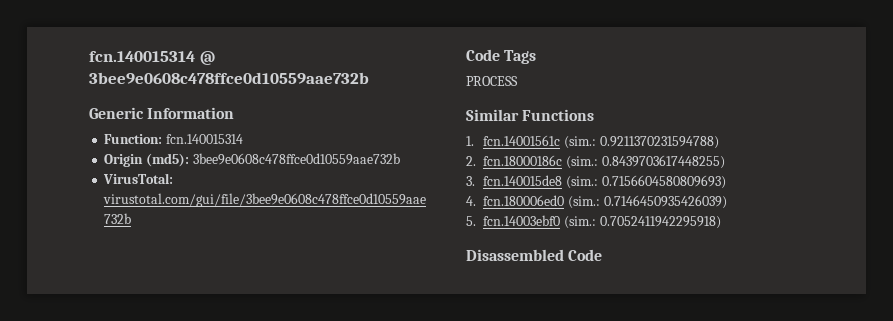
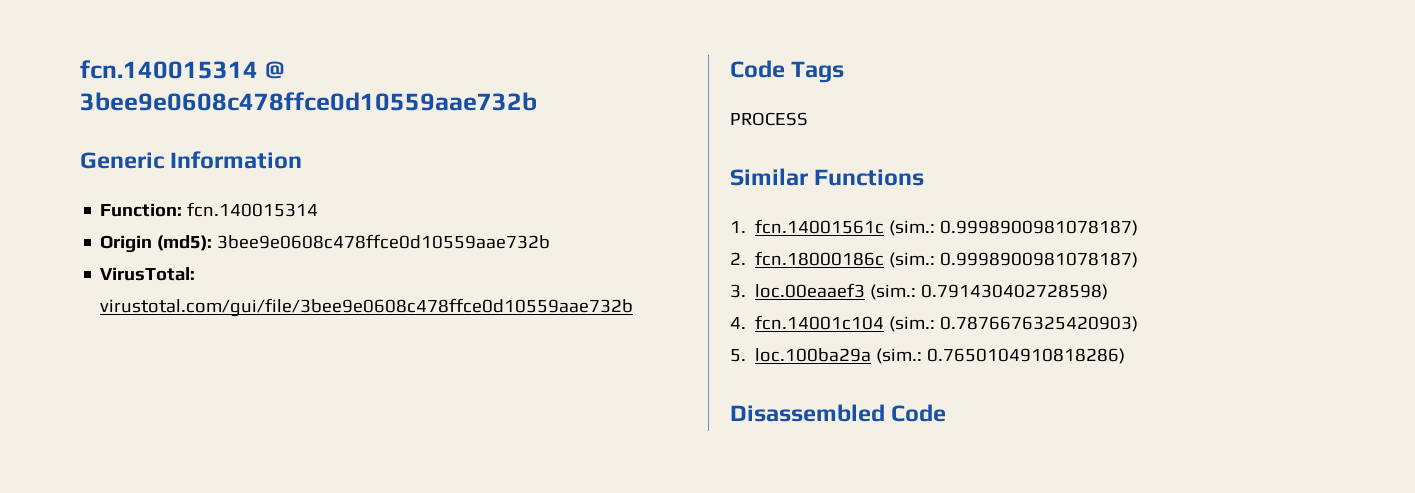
[599,136,719,149] 0.9211370231594788) -> [940,220,1139,236] 0.9998900981078187)
[601,155,725,169] 0.8439703617448255) -> [940,252,1139,268] 0.9998900981078187)
[483,175,726,189] [466,195,727,209] [466,215,721,229] fcn.140015de8 (sim.: 0.7156604580809693) // 4. fcn.180006ed0 (sim.: 0.7146450935426039) // 5. fcn.14003ebf0 (sim.: 0.7052411942295918) -> [755,283,1109,300] [730,315,1139,332] [730,348,1126,364] loc.00eaaef3 (sim.: 0.791430402728598) // 4. fcn.14001c104 (sim.: 0.7876676325420903) // 5. loc.100ba29a (sim.: 0.7650104910818286)

